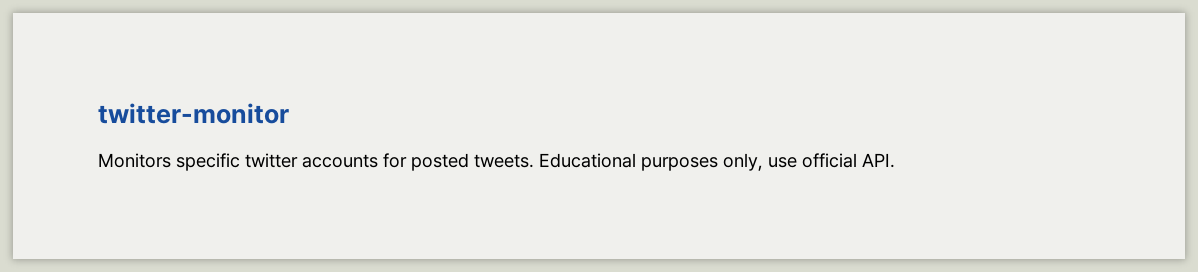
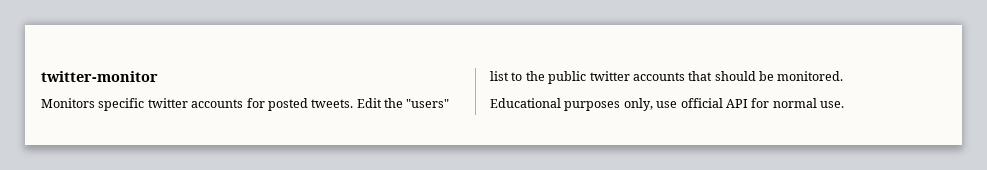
(534, 161) none -> [356,98,450,108] [490,71,844,84] Edit the "users" list to the public twitter accounts that should be monitored. //
[862,153,895,168] API. -> [725,98,844,108] API for normal use.

